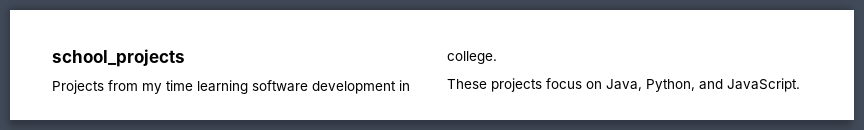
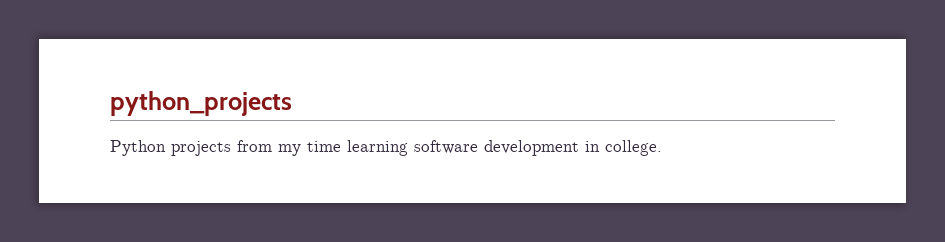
[52,49,185,67] [52,80,104,94] school_projects // Projects -> [110,91,292,116] [110,140,231,156] python_projects // Python projects
[447,78,800,92] // These projects focus on Java, Python, and JavaScript. -> (662, 148) none

